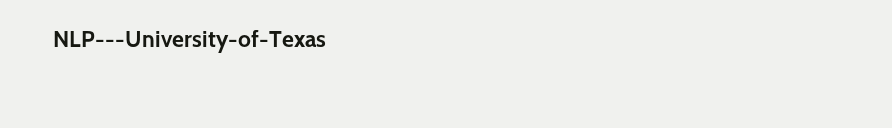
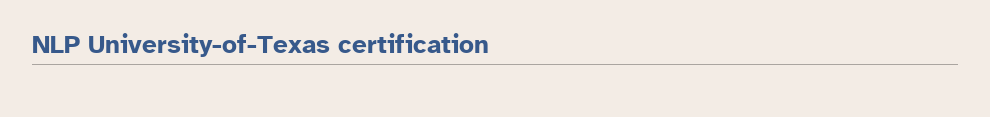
[53,30,326,53] NLP---University-of-Texas -> [32,33,489,57] NLP University-of-Texas certification

